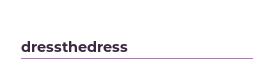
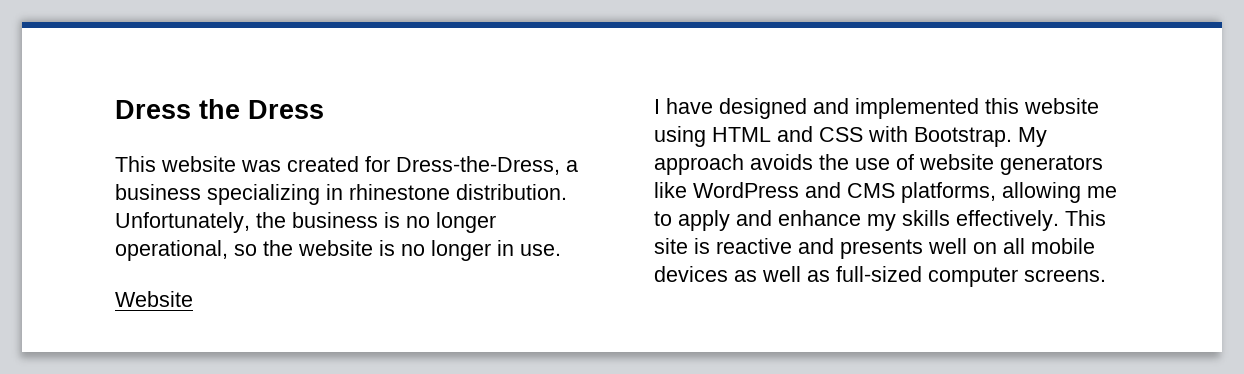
[21,41,128,52] dressthedress -> [115,99,324,119] [115,156,578,175] [115,184,567,205] [115,212,496,233] [115,240,561,261] [115,291,193,307] [654,98,1099,119] [654,126,1047,147] [654,154,1103,175] [654,182,1117,203] [654,210,1106,231] [654,238,1095,259] [654,266,1106,287] Dress the Dress // This website was created for Dress-the-Dress, a business specializing in rhinestone distribution. Unfortunately, the business is no longer operational, so the website is no longer in use. // Website // I have designed and implemented this website using HTML and CSS with Bootstrap. My approach avoids the use of website generators like WordPress and CMS platforms, allowing me to apply and enhance my skills effectively. This site is reactive and presents well on all mobile devices as well as full-sized computer screens.

